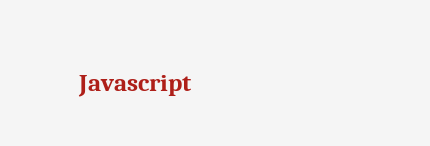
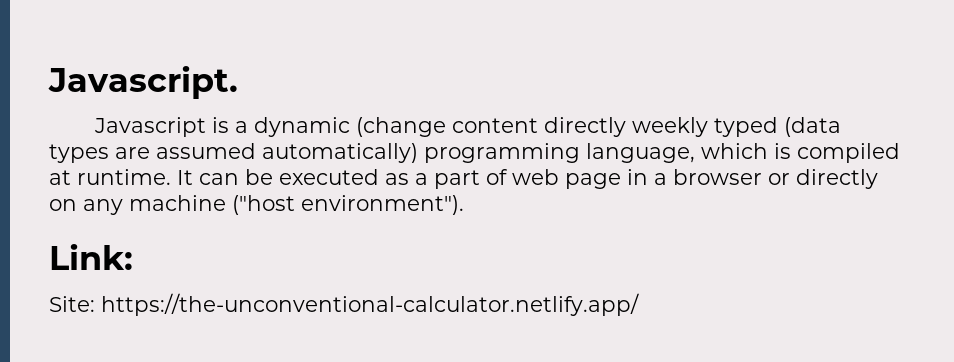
[78,75,192,97] Javascript -> [48,66,238,99] [93,117,841,137] [49,143,900,163] [49,169,878,189] [49,195,464,215] [49,244,133,270] [49,293,639,316] Javascript. // Javascript is a dynamic (change content directly weekly typed (data types are assumed automatically) programming language, which is compiled at runtime. It can be executed as a part of web page in a browser or directly on any machine ("host environment"). // Link: // Site: https://the-unconventional-calculator.netlify.app/

